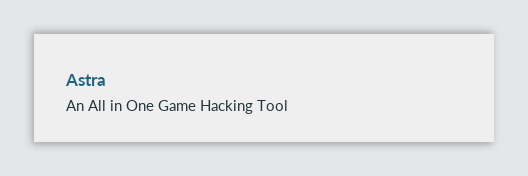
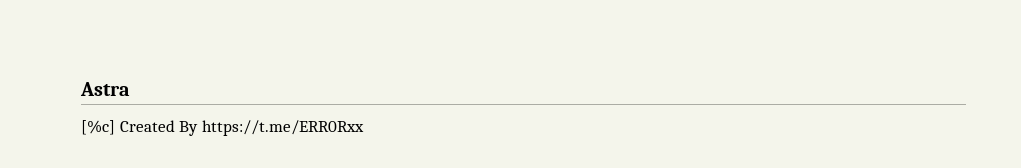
[66,100,288,114] An All in One Game Hacking Tool -> [81,120,364,136] [%c] Created By https://t.me/ERR0Rxx

